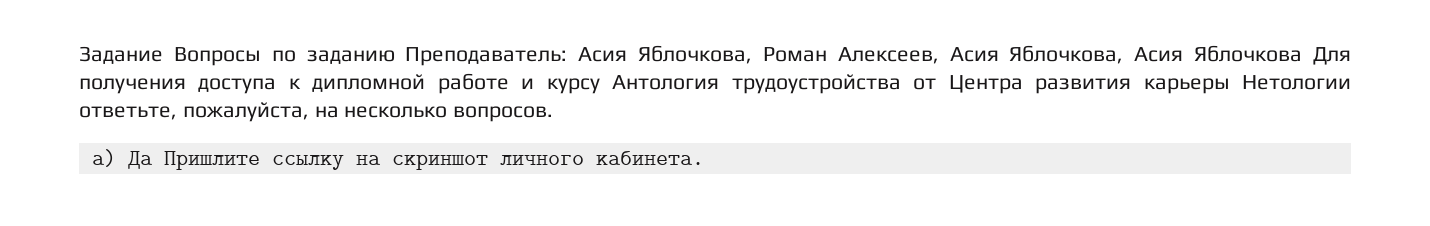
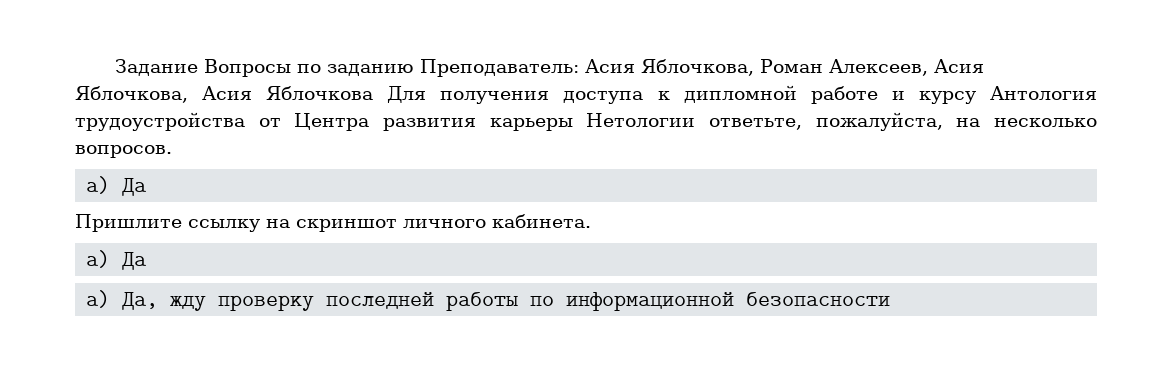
(153, 160) none -> (148, 187) //
(704, 158) none -> [86,250,148,270] [86,290,891,311] // а) Да // а) Да, жду проверку последней работы по информационной безопасности

